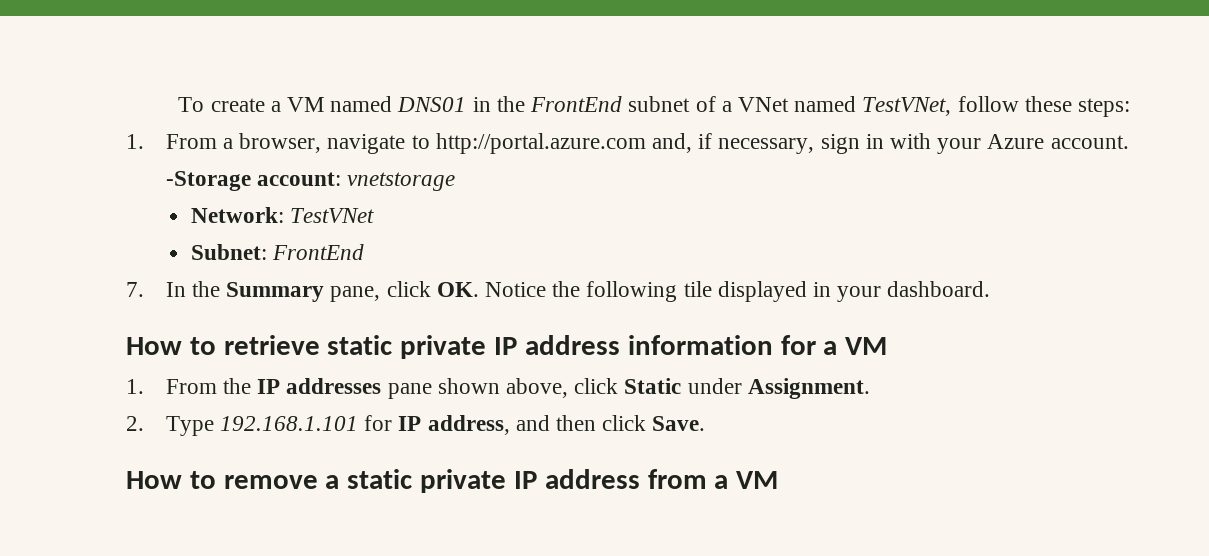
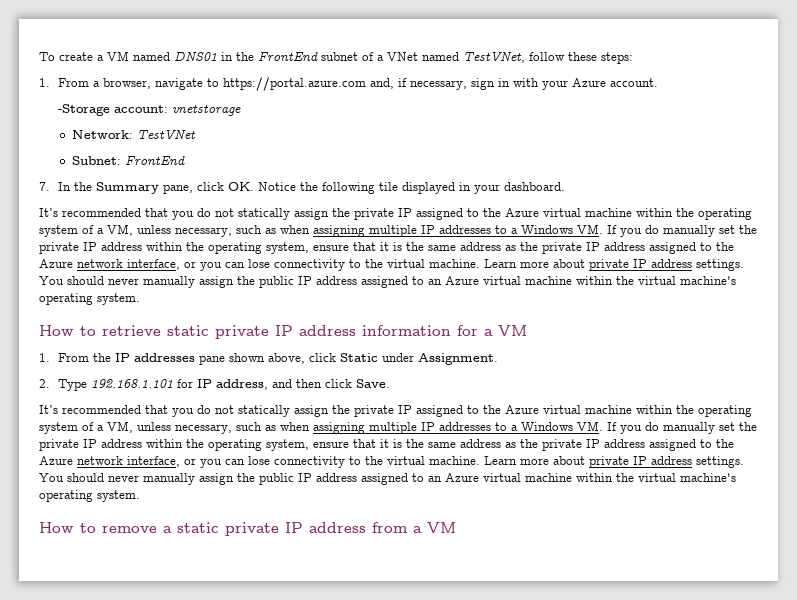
[435,133,646,154] http://portal.azure.com -> [222,77,366,91] https://portal.azure.com
(991, 289) none -> [39,208,752,220] [39,224,757,237] [39,242,734,254] [39,259,744,271] [39,276,736,288] [39,293,140,305] // It’s recommended that you do not statically assign the private IP assigned to the Azure virtual machine within the operating system of a VM, unless necessary, such as when assigning multiple IP addresses to a Windows VM. If you do manually set the private IP address within the operating system, ensure that it is the same address as the private IP address assigned to the Azure network interface, or you can lose connectivity to the virtual machine. Learn more about private IP address settings. You should never manually assign the public IP address assigned to an Azure virtual machine within the virtual machine's operating system.
(706, 423) none -> [39,405,752,417] [39,421,757,434] [39,439,734,451] [39,456,744,468] [39,473,736,485] [39,490,140,502] // It’s recommended that you do not statically assign the private IP assigned to the Azure virtual machine within the operating system of a VM, unless necessary, such as when assigning multiple IP addresses to a Windows VM. If you do manually set the private IP address within the operating system, ensure that it is the same address as the private IP address assigned to the Azure network interface, or you can lose connectivity to the virtual machine. Learn more about private IP address settings. You should never manually assign the public IP address assigned to an Azure virtual machine within the virtual machine's operating system.

